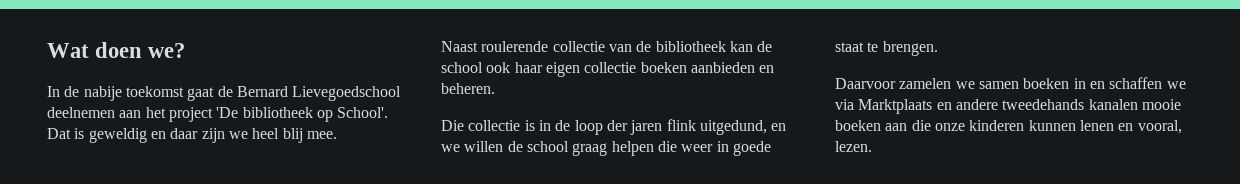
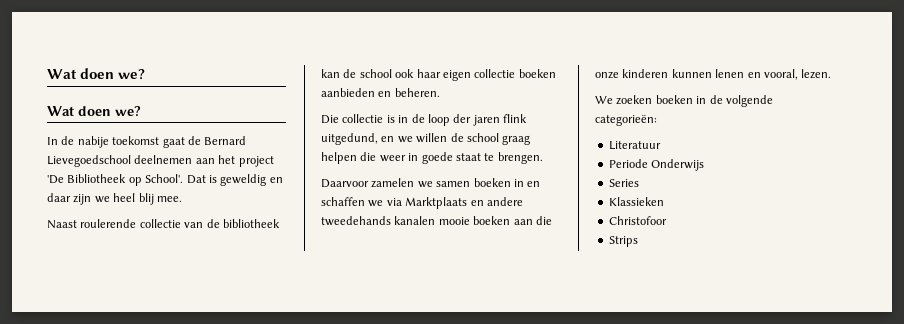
[47,42,186,58] Wat doen we? -> [47,68,146,80] [47,106,141,117] Wat doen we? // Wat doen we?
[242,107,313,118] bibliotheek -> [67,174,127,183] Bibliotheek
(872, 146) none -> [595,95,773,107] [595,114,657,126] [608,141,661,150] [608,159,705,171] [608,179,639,187] [608,197,664,206] [608,216,667,225] [608,236,638,247] // We zoeken boeken in de volgende categorieën: // Literatuur // Periode Onderwijs // Series // Klassieken // Christofoor // Strips

